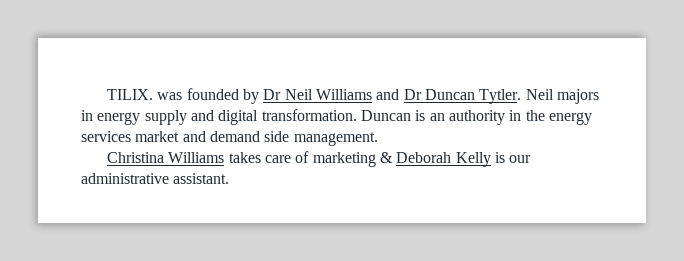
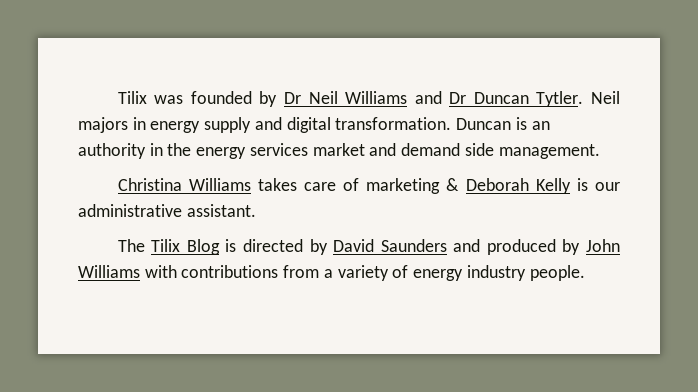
[107,89,154,100] TILIX. -> [117,91,147,104] Tilix
(230, 178) none -> [117,239,620,255] [78,265,585,281] // The Tilix Blog is directed by David Saunders and produced by John Williams with contributions from a variety of energy industry people.

